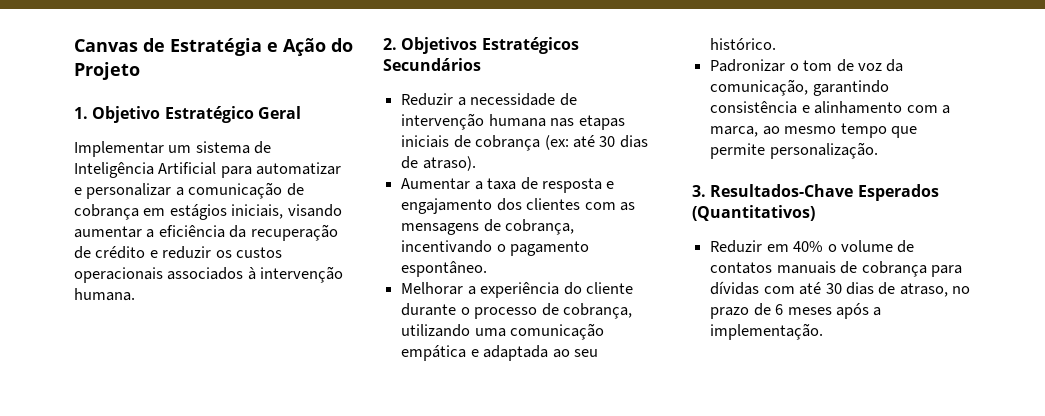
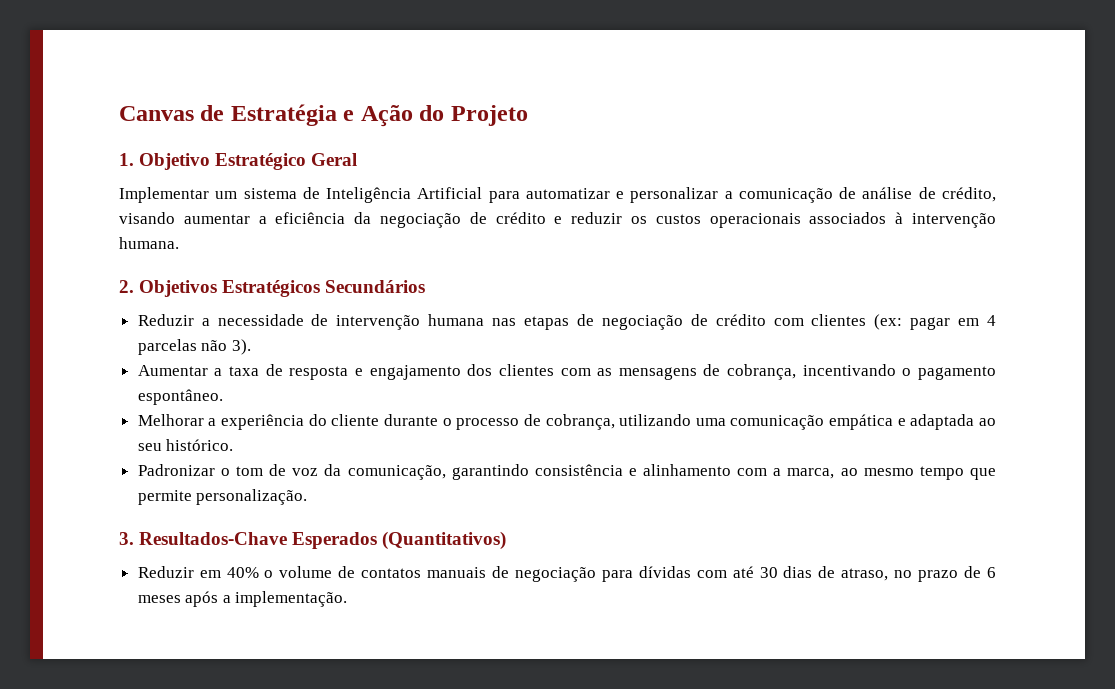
[74,204,284,220] cobrança em estágios iniciais, -> [862,187,996,202] análise de crédito,
[250,224,338,241] recuperação -> [380,213,462,228] negociação
[401,135,648,151] [401,156,476,171] iniciais de cobrança (ex: até 30 dias de atraso). -> [576,314,996,330] [137,339,251,355] de negociação de crédito com clientes (ex: pagar em 4 parcelas não 3).
[861,261,927,277] cobrança -> [514,567,596,582] negociação

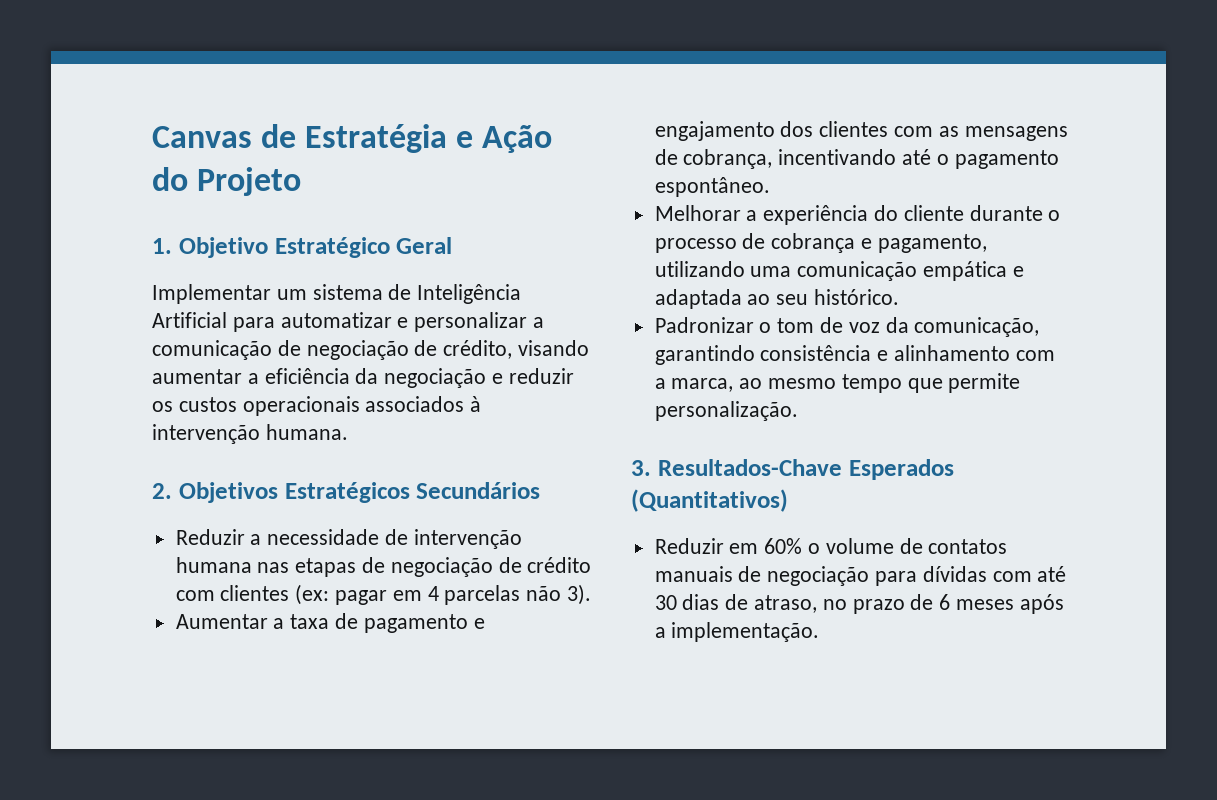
[862,187,913,199] análise -> [306,340,409,360] negociação
[469,212,546,224] de crédito -> (487, 378) none
[289,366,349,380] resposta -> [363,614,468,633] pagamento
(896, 370) none -> [902,149,932,165] até
[545,414,615,430] cobrança, -> [771,233,987,253] cobrança e pagamento,
[226,567,259,578] 40% -> [764,538,803,554] 60%

